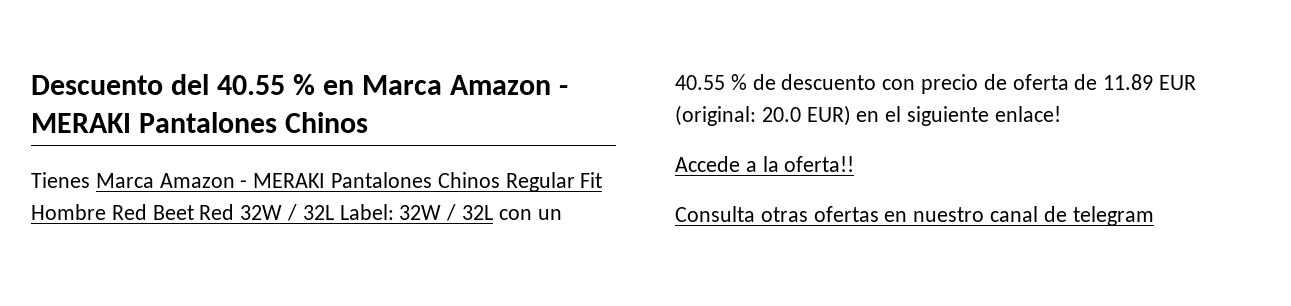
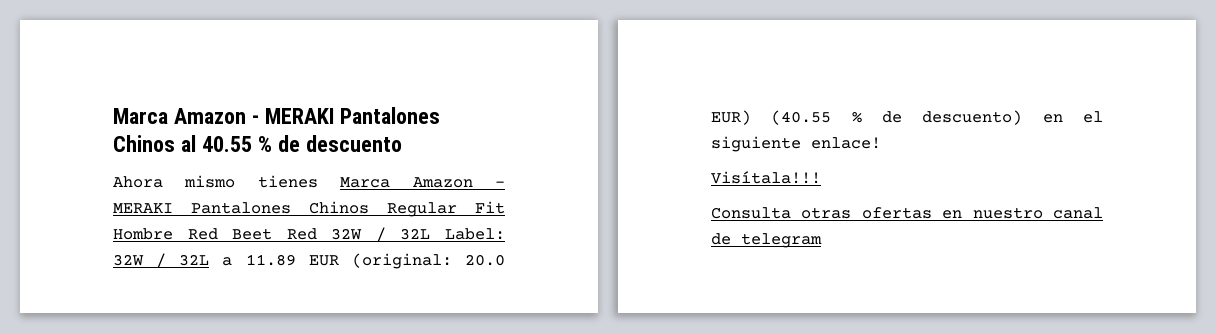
[31,74,568,95] [31,112,368,133] [31,172,90,188] Descuento del 40.55 % en Marca Amazon - MERAKI Pantalones Chinos // Tienes -> [113,107,440,124] [113,135,402,152] [113,175,318,188] Marca Amazon - MERAKI Pantalones Chinos al 40.55 % de descuento // Ahora mismo tienes
[498,209,562,220] [675,74,1098,94] con un 40.55 % de descuento con precio de oferta de -> [222,257,233,266] a
(851, 115) none -> [771,110,1023,125] (40.55 % de descuento)
[675,156,855,172] Accede a la oferta!! -> [711,171,821,184] Visítala!!!

